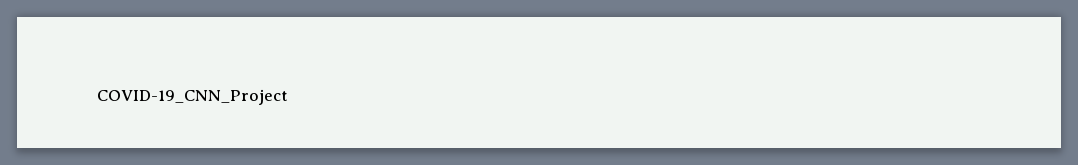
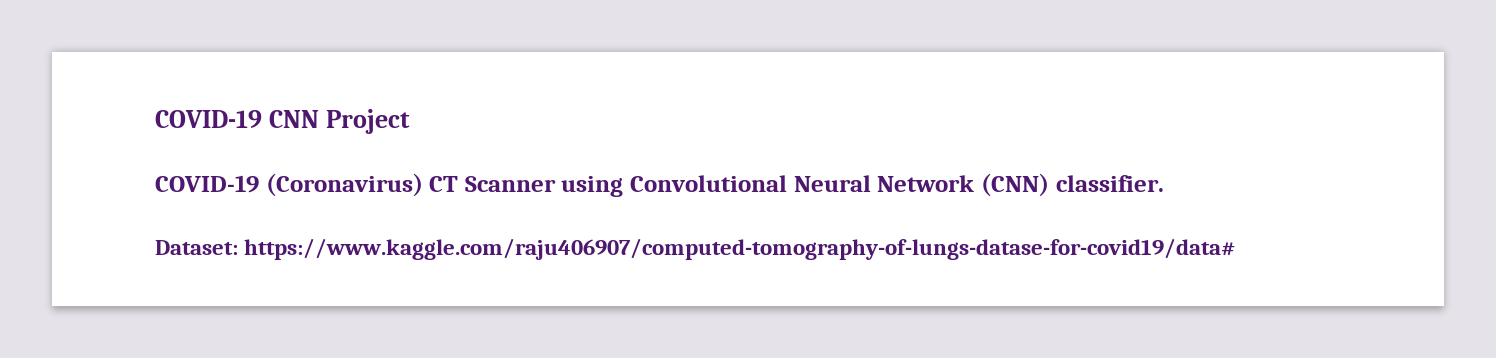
[97,89,288,105] COVID-19_CNN_Project -> [155,109,410,134] [155,173,1164,197] [155,238,1236,260] COVID-19 CNN Project // COVID-19 (Coronavirus) CT Scanner using Convolutional Neural Network (CNN) classifier. // Dataset: https://www.kaggle.com/raju406907/computed-tomography-of-lungs-datase-for-covid19/data#

